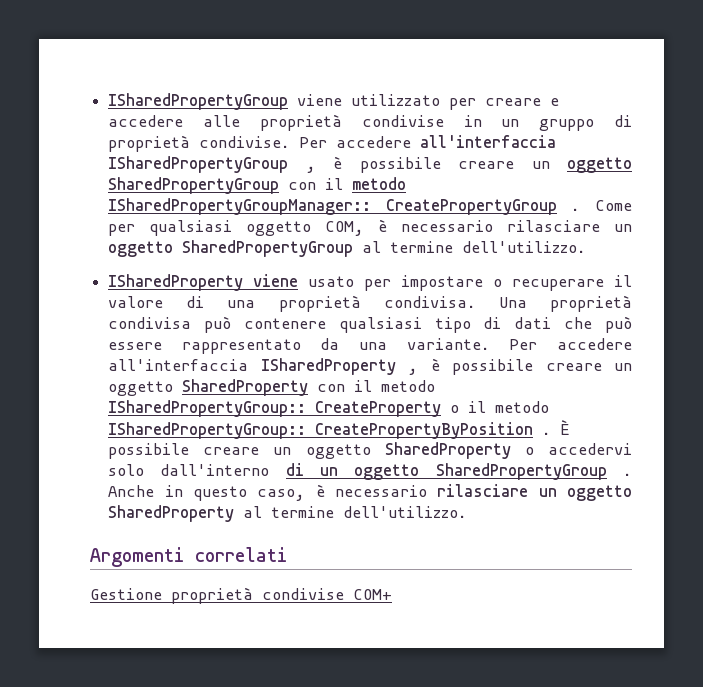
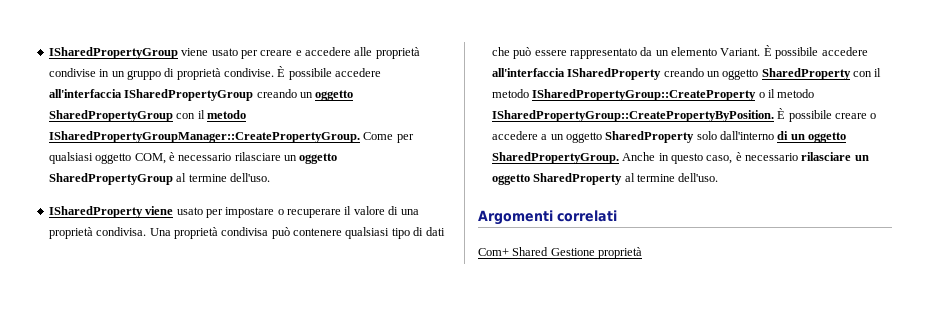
[351,94,441,106] utilizzato -> [211,48,238,56] usato
[299,137,328,148] Per -> [277,66,332,80] È possibile
[305,156,515,173] , è possibile creare -> [256,89,297,98] creando
[108,198,581,215] ISharedPropertyGroupManager:: CreatePropertyGroup . -> [48,131,360,143] ISharedPropertyGroupManager::CreatePropertyGroup.
[462,241,587,253] dell'utilizzo. -> [229,173,270,182] dell'uso.
[359,338,632,350] [108,358,602,375] una variante. Per accedere all'interfaccia ISharedProperty , è possibile creare -> [655,45,868,59] [491,68,704,80] un elemento Variant. È possibile accedere all'interfaccia ISharedProperty creando
[108,400,442,417] ISharedPropertyGroup:: CreateProperty -> [532,89,757,101] ISharedPropertyGroup::CreateProperty
[108,420,571,439] [108,442,632,459] ISharedPropertyGroup:: CreatePropertyByPosition . È possibile creare un oggetto SharedProperty o accedervi -> [491,108,877,122] [491,131,695,143] ISharedPropertyGroup::CreatePropertyByPosition. È possibile creare o accedere a un oggetto SharedProperty
[435,463,632,480] SharedPropertyGroup . -> [491,152,619,164] SharedPropertyGroup.
[343,506,468,518] dell'utilizzo. -> [678,173,719,182] dell'uso.
[90,587,392,604] Gestione proprietà condivise COM+ -> [478,247,643,259] Com+ Shared Gestione proprietà

